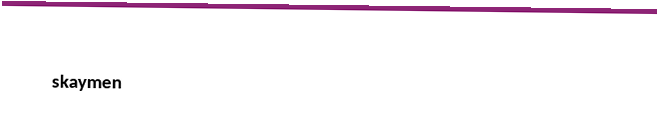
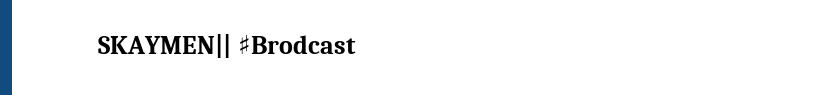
[51,74,122,92] skaymen -> [98,34,357,58] SKAYMEN|| ♯Brodcast

